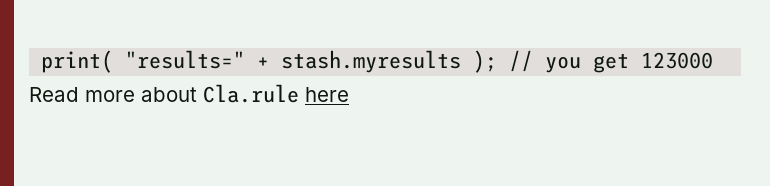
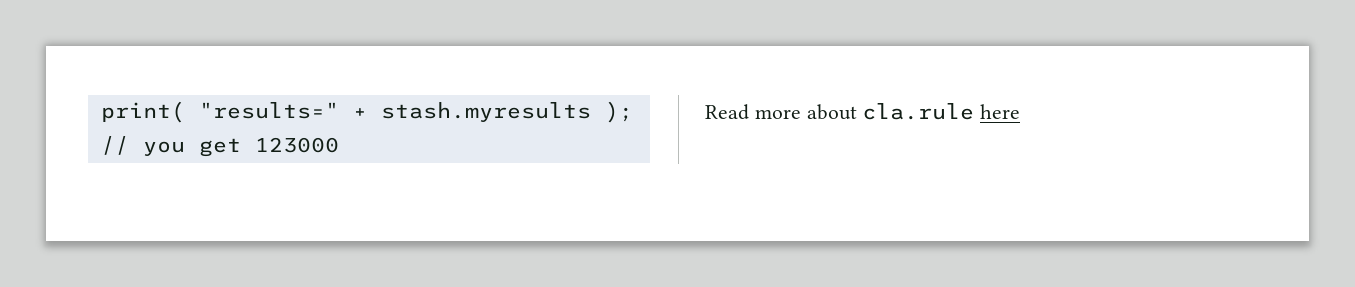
[203,84,299,103] Cla.rule -> [862,103,975,120] cla.rule

